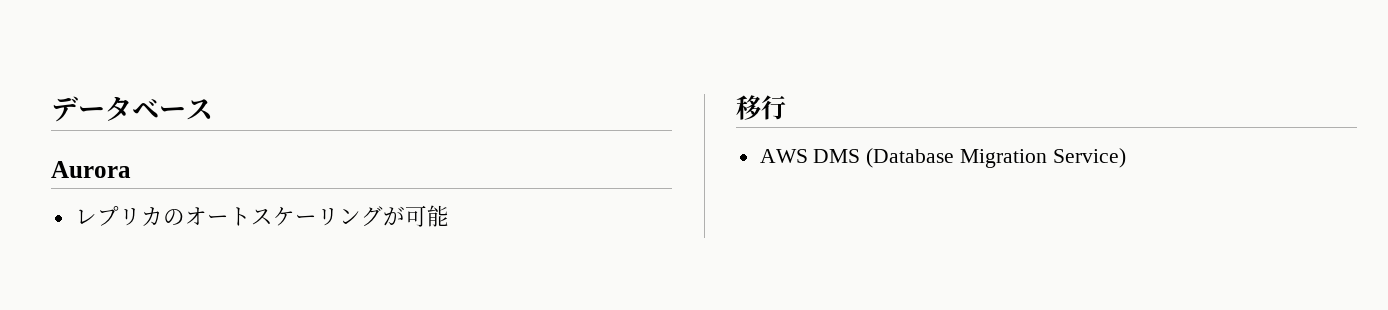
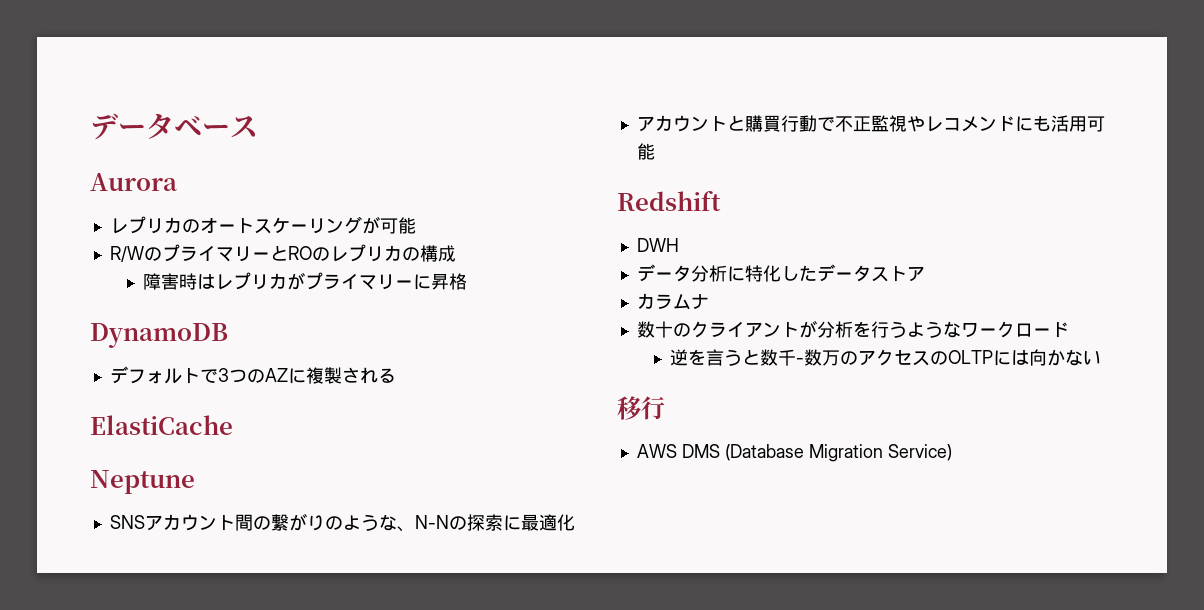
(449, 216) none -> [109,244,456,262] [143,272,468,290] [90,323,228,348] [109,366,396,384] [90,415,233,435] [90,470,195,494] [109,513,575,532] [636,115,1105,132] [636,143,655,160] [617,190,721,211] [636,238,679,252] [636,264,925,282] [636,293,709,310] [636,320,1069,338] [670,349,1102,366] // R/WのプライマリーとROのレプリカの構成 // 障害時はレプリカがプライマリーに昇格 // DynamoDB // デフォルトで3つのAZに複製される // ElastiCache // Neptune // SNSアカウント間の繋がりのような、N-Nの探索に最適化 // アカウントと購買行動で不正監視やレコメンドにも活用可能 // Redshift // DWH // データ分析に特化したデータストア // カラムナ // 数十のクライアントが分析を行うようなワークロード // 逆を言うと数千-数万のアクセスのOLTPには向かない

